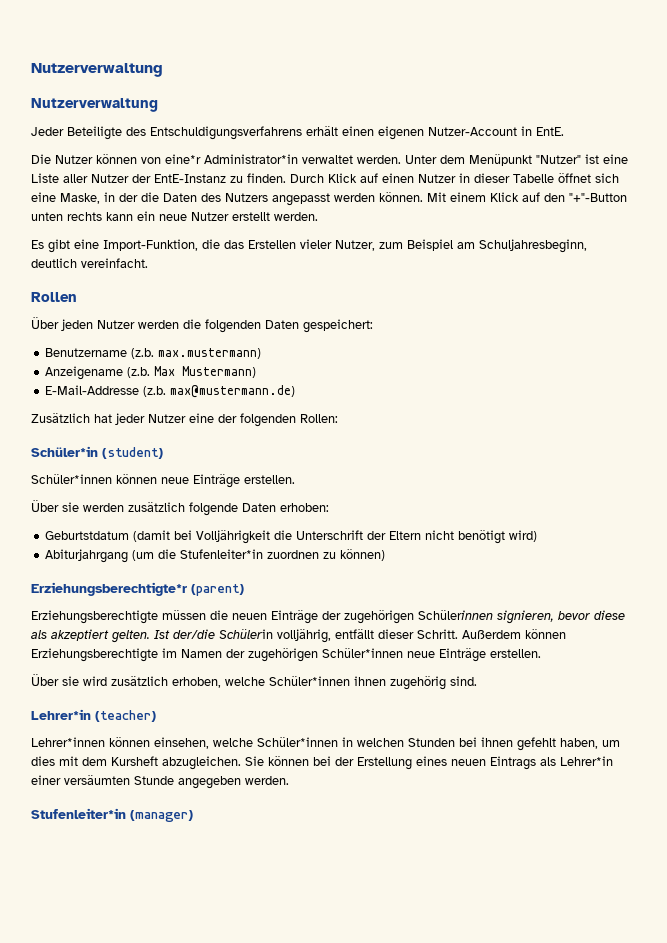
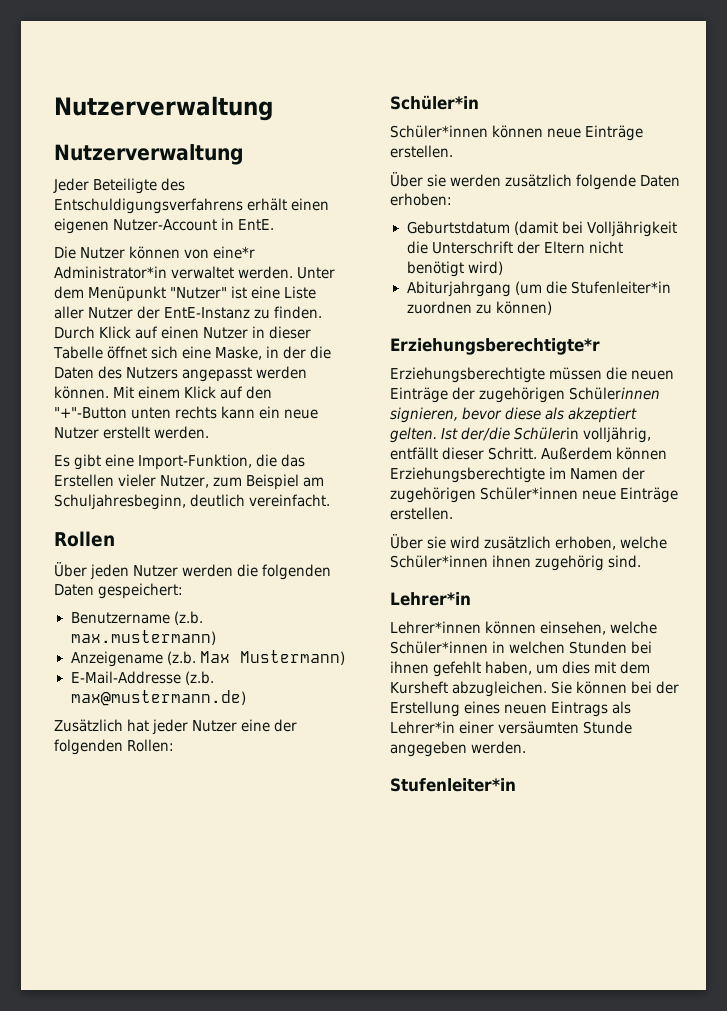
[102,447,163,459] (student) -> (479, 102) none
[191,584,244,596] (parent) -> (600, 346) none
[95,710,156,722] (teacher) -> (471, 599) none
[130,810,193,822] (manager) -> (516, 785) none

